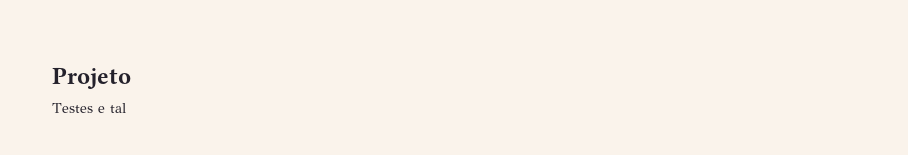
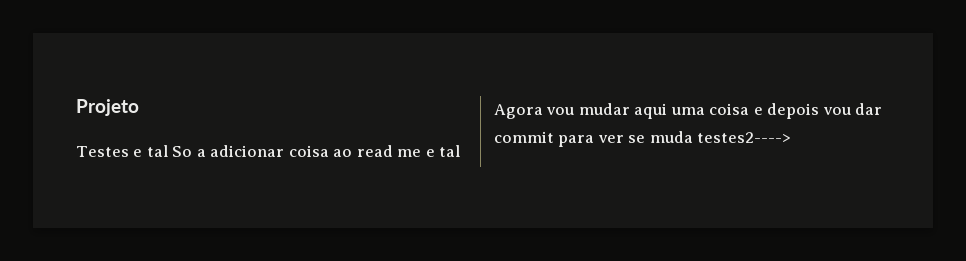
(126, 108) none -> [172,145,460,157] [494,103,883,119] [494,131,792,147] So a adicionar coisa ao read me e tal Agora vou mudar aqui uma coisa e depois vou dar commit para ver se muda testes2---->

